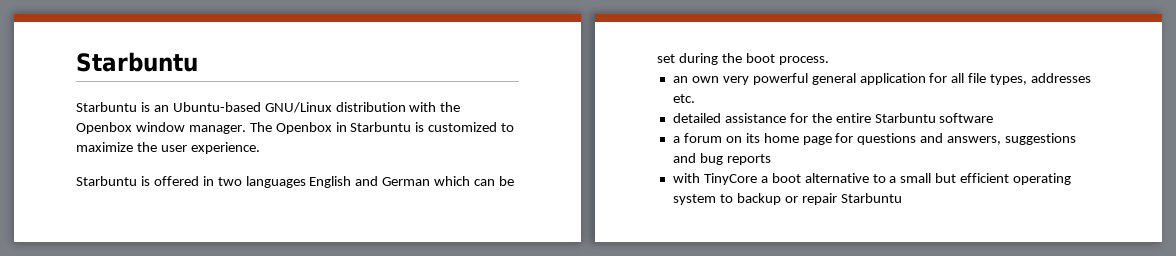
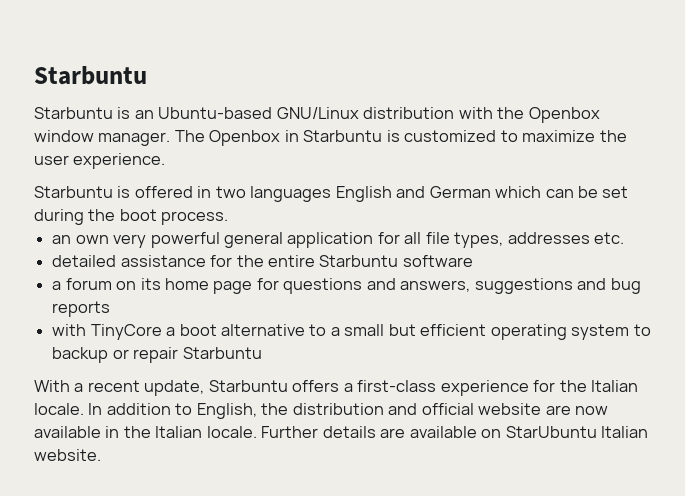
(902, 198) none -> [34,380,639,396] [34,403,609,419] [34,426,649,438] [34,449,101,461] // With a recent update, Starbuntu offers a first-class experience for the Italian locale. In addition to English, the distribution and official website are now available in the Italian locale. Further details are available on StarUbuntu Italian website.

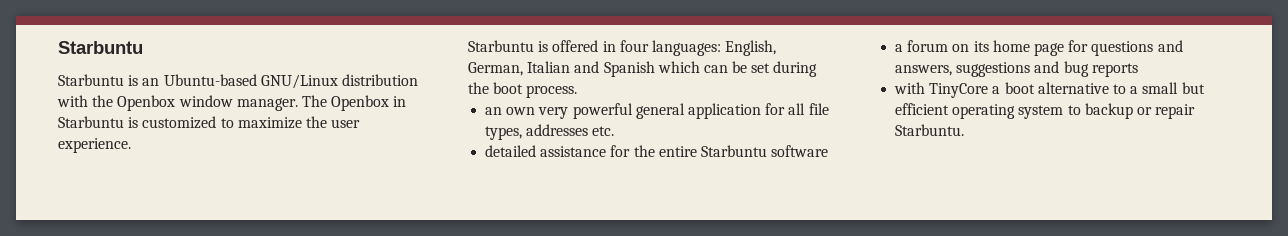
[215,186,491,202] two languages English and German -> [619,40,777,56] [468,61,655,77] four languages: English, German, Italian and Spanish
[182,347,262,359] [34,380,639,396] [34,403,609,419] [34,426,649,438] [34,449,101,461] Starbuntu // With a recent update, Starbuntu offers a first-class experience for the Italian locale. In addition to English, the distribution and official website are now available in the Italian locale. Further details are available on StarUbuntu Italian website. -> [895,124,965,136] Starbuntu.

